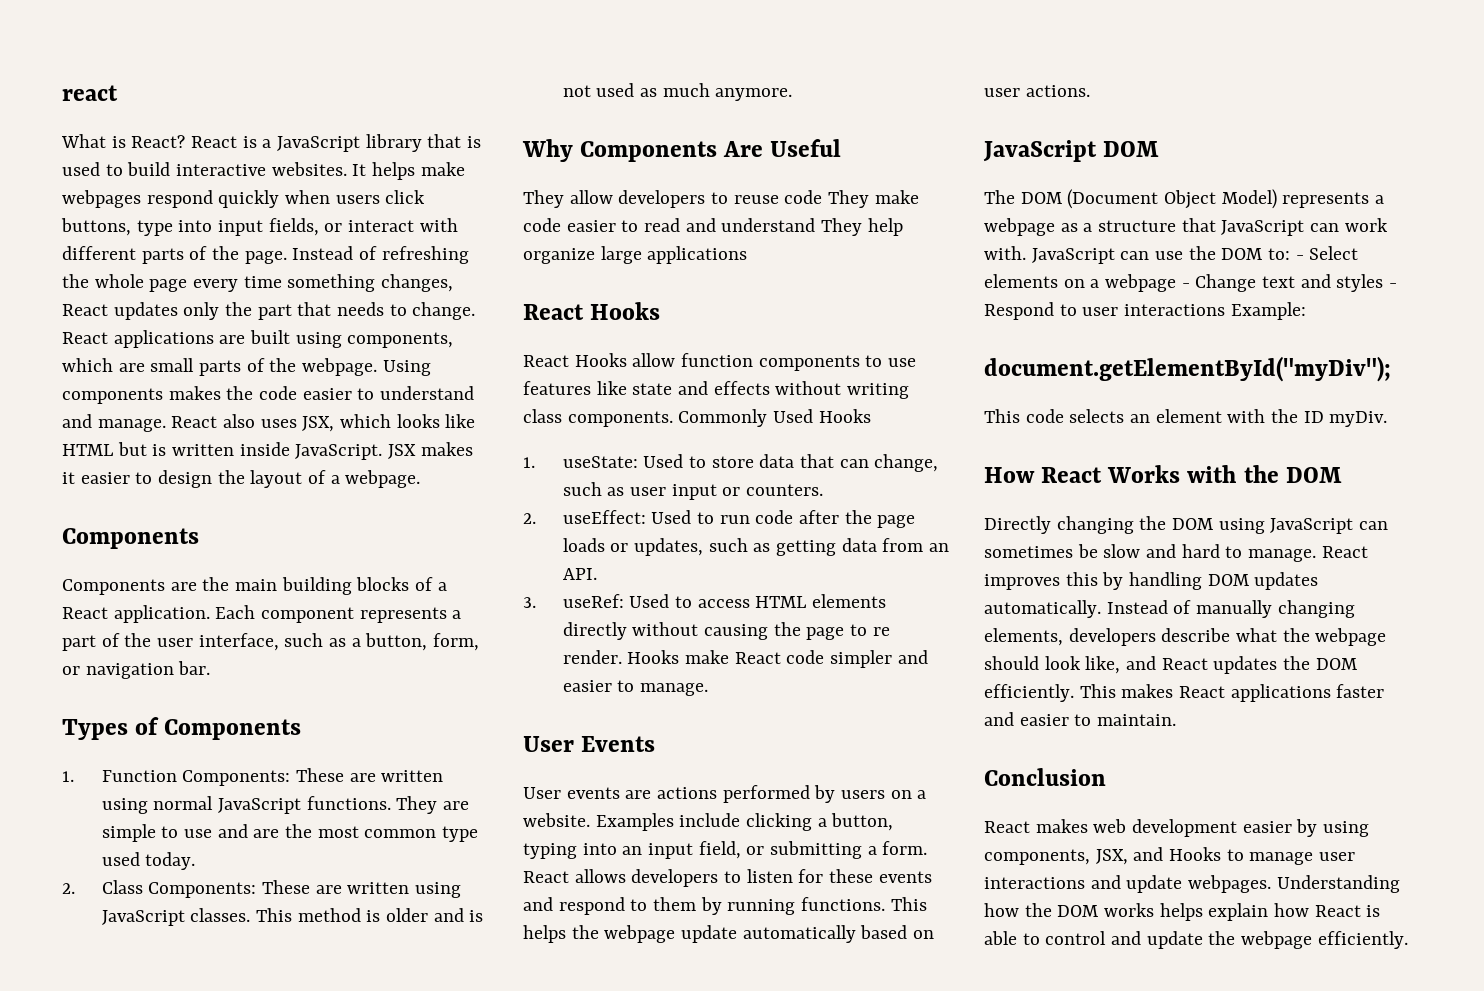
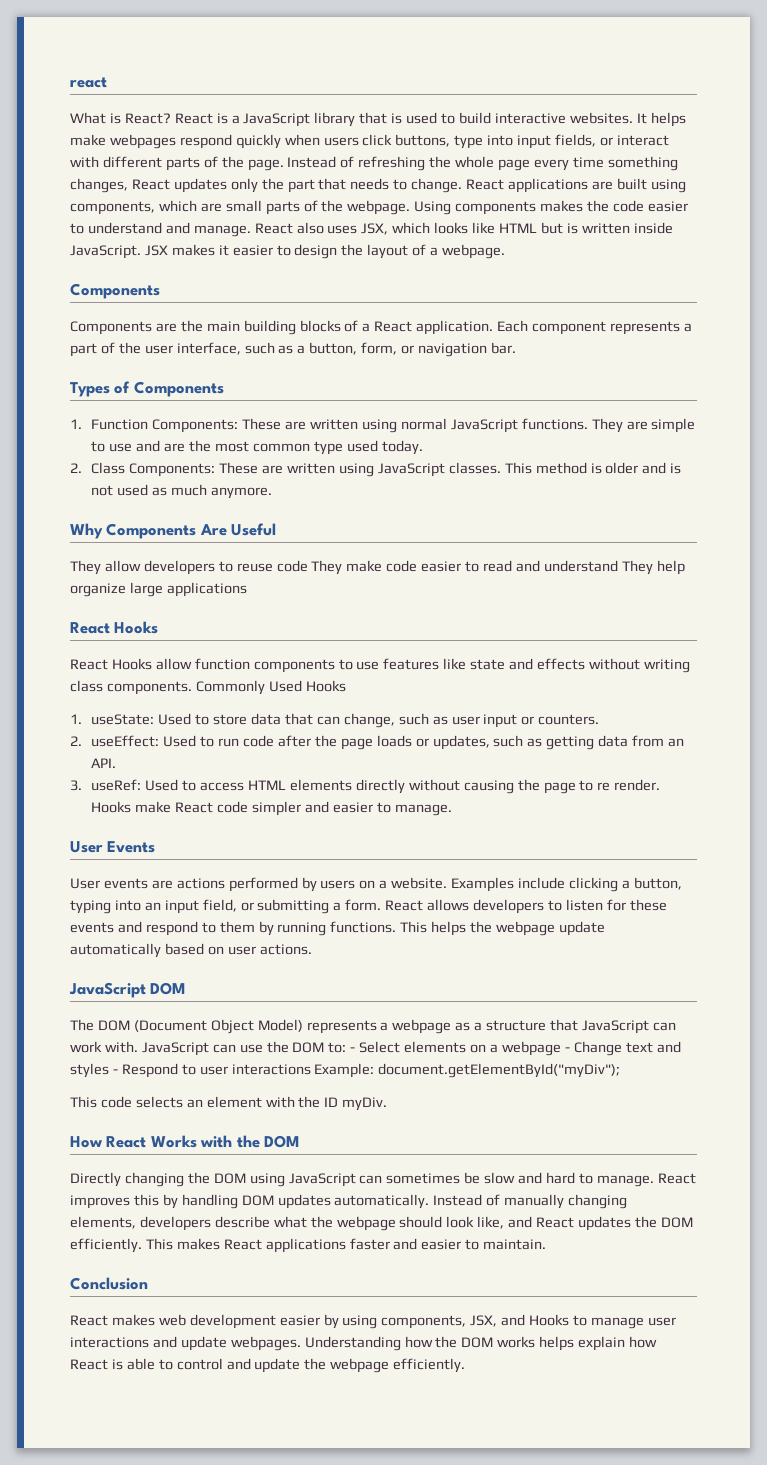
(1306, 311) // -> (375, 1070) none

